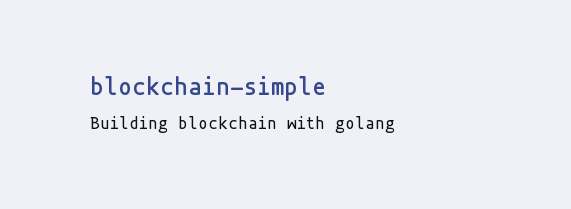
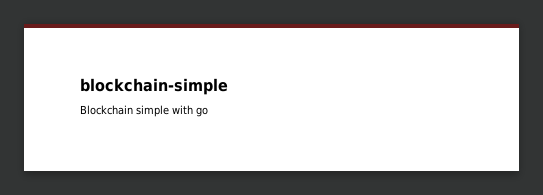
[90,116,395,133] Building blockchain with golang -> [80,105,208,117] Blockchain simple with go

